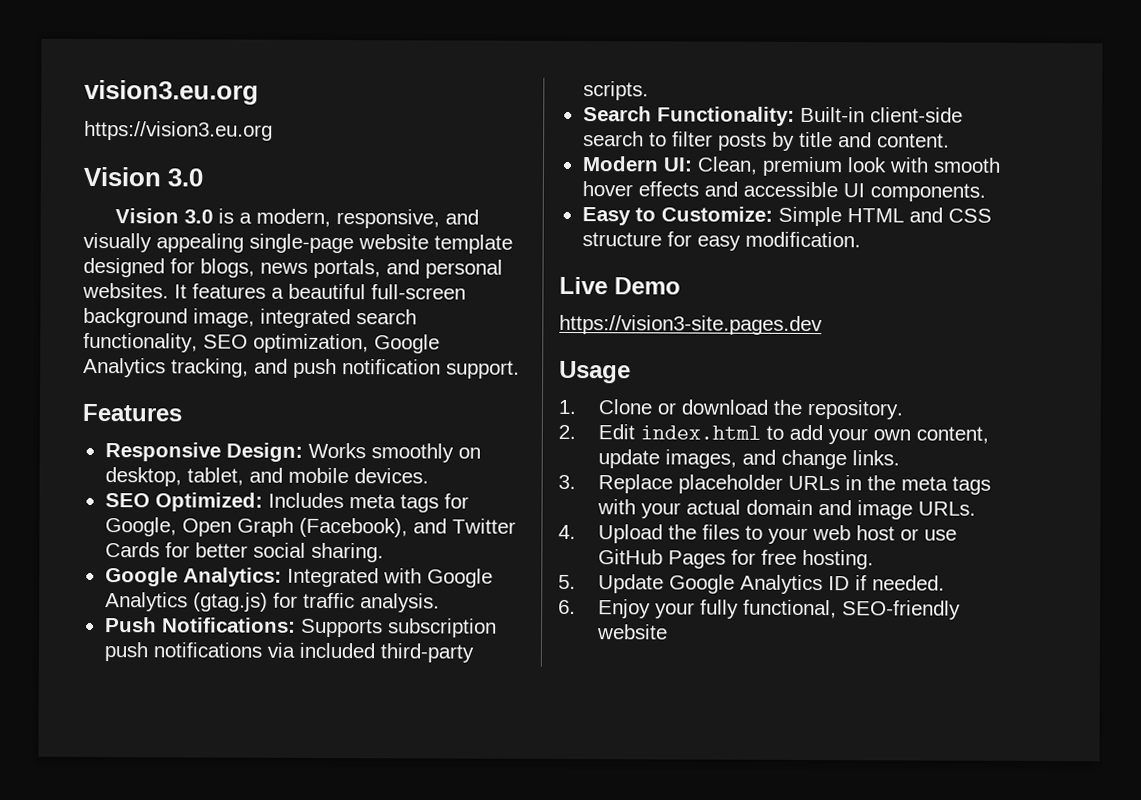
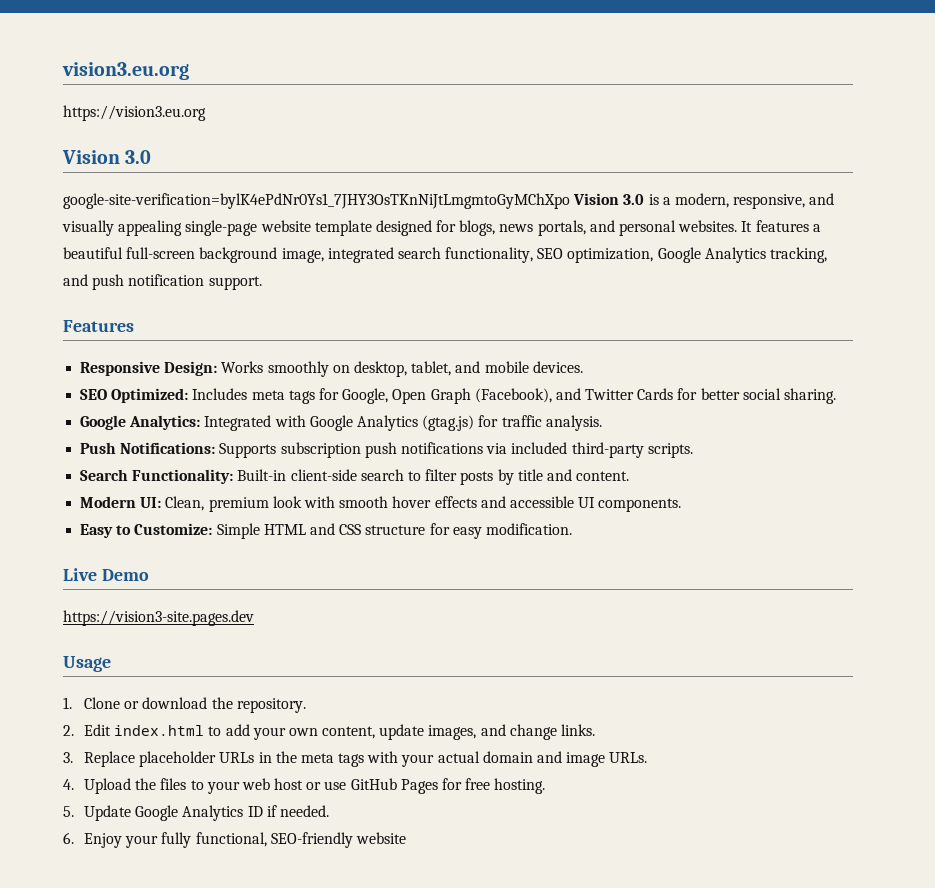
(204, 177) none -> [63,193,570,209] google-site-verification=bylK4ePdNr0Ys1_7JHY3OsTKnNiJtLmgmtoGyMChXpo

